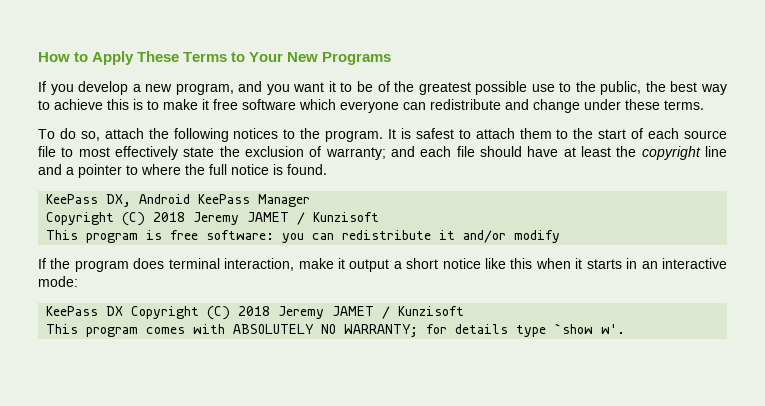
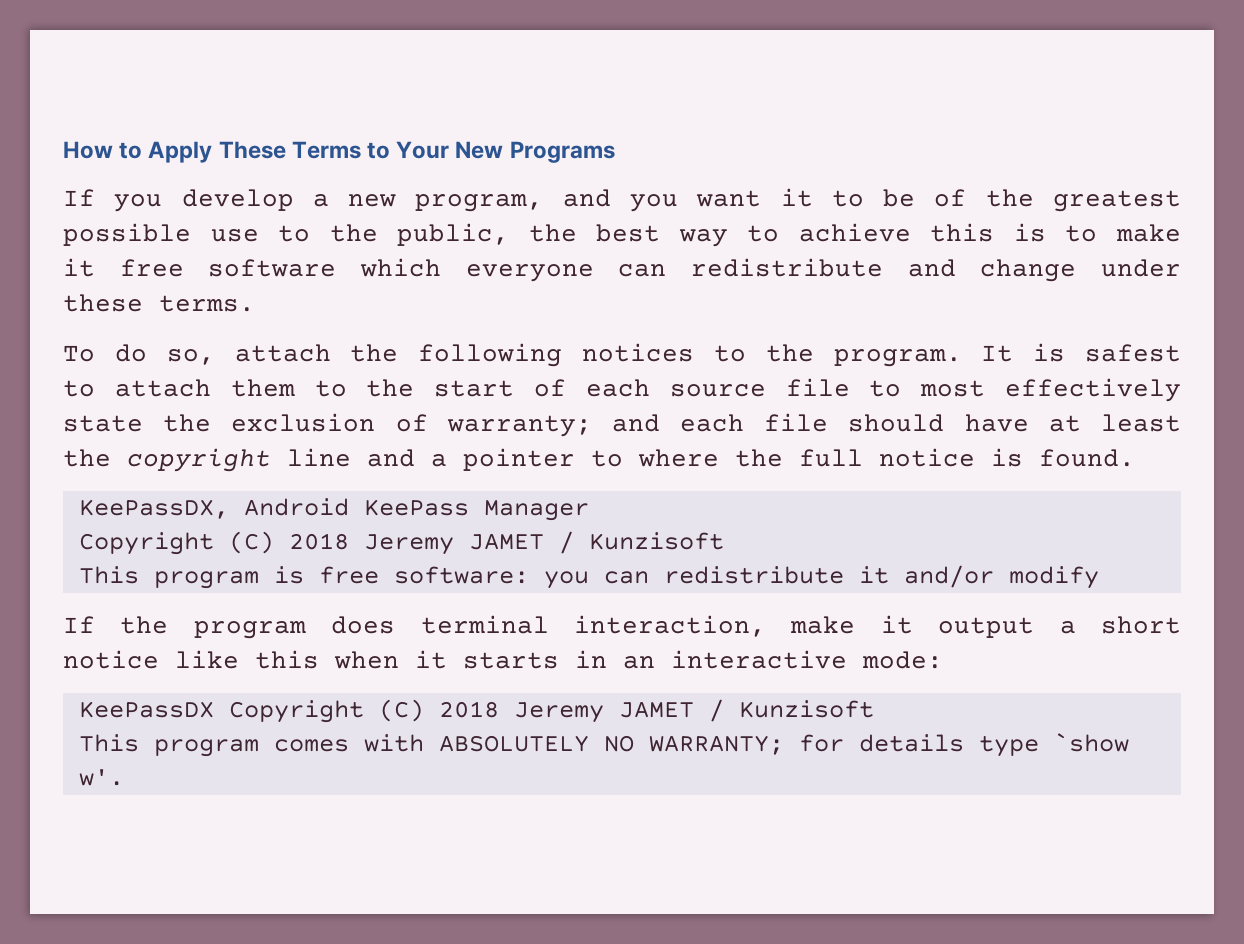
[46,194,132,207] KeePass DX, -> [78,499,229,519] KeePassDX,
[46,306,124,316] KeePass DX -> [78,701,214,718] KeePassDX

